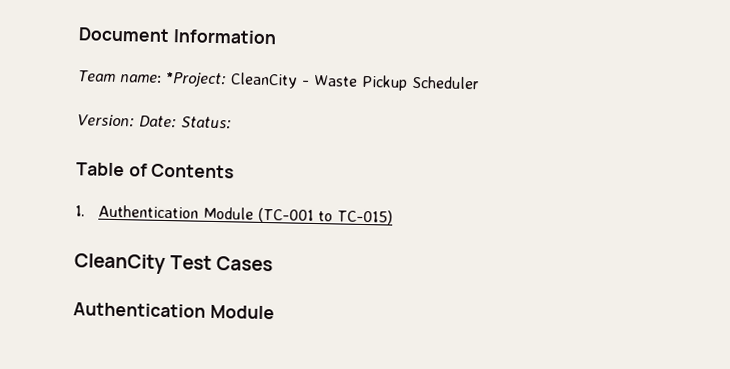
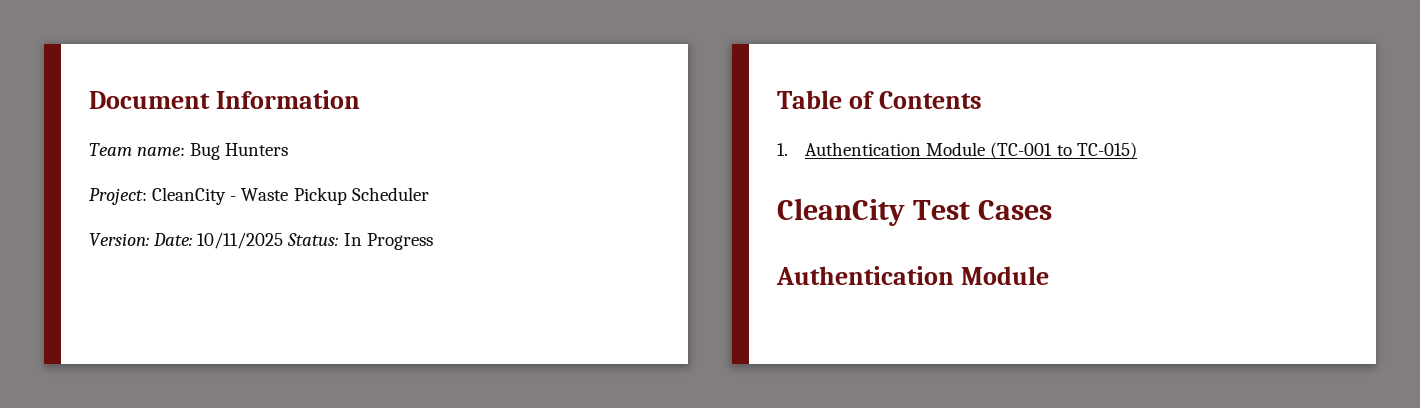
[164,71,227,88] *Project: -> [190,143,289,160] [89,188,147,205] Bug Hunters // Project:
(177, 122) none -> [197,232,284,249] 10/11/2025
(232, 123) none -> [343,233,433,250] In Progress

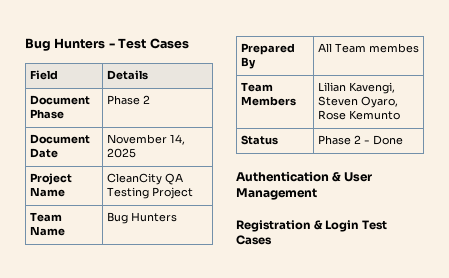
[89,90,360,109] [89,143,289,160] [89,187,429,205] [89,232,433,250] [777,90,982,109] [777,142,1137,159] [777,198,1052,226] [776,266,1049,285] Document Information // Team name: Bug Hunters // Project: CleanCity - Waste Pickup Scheduler // Version: Date: 10/11/2025 Status: In Progress // Table of Contents // 1. Authentication Module (TC-001 to TC-015) // CleanCity Test Cases // Authentication Module -> [25,38,189,51] [29,70,58,80] [106,70,148,80] [29,95,90,105] [29,109,64,119] [106,95,150,105] [29,134,90,144] [29,148,58,158] [106,134,185,145] [106,148,136,158] [29,173,72,185] [29,187,65,197] [106,173,183,185] [106,187,193,199] [29,212,62,222] [29,226,65,236] [106,212,177,224] [240,43,295,55] [240,57,256,69] [317,43,419,53] [240,82,273,92] [240,96,296,106] [317,82,395,94] [317,96,398,108] [317,110,400,120] [240,135,278,145] [317,135,403,145] [236,171,373,182] [236,188,317,200] [236,220,388,232] [236,235,272,245] Bug Hunters - Test Cases // Field | Details // Document Phase | Phase 2 // Document Date | November 14, 2025 // Project Name | CleanCity QA Testing Project // Team Name | Bug Hunters // Prepared By | All Team membes // Team Members | Lilian Kavengi, Steven Oyaro, Rose Kemunto // Status | Phase 2 - Done // Authentication & User Management // Registration & Login Test Cases

